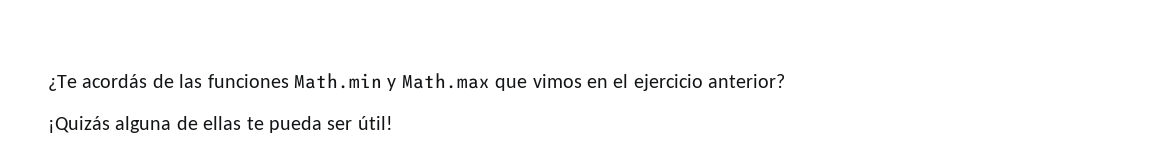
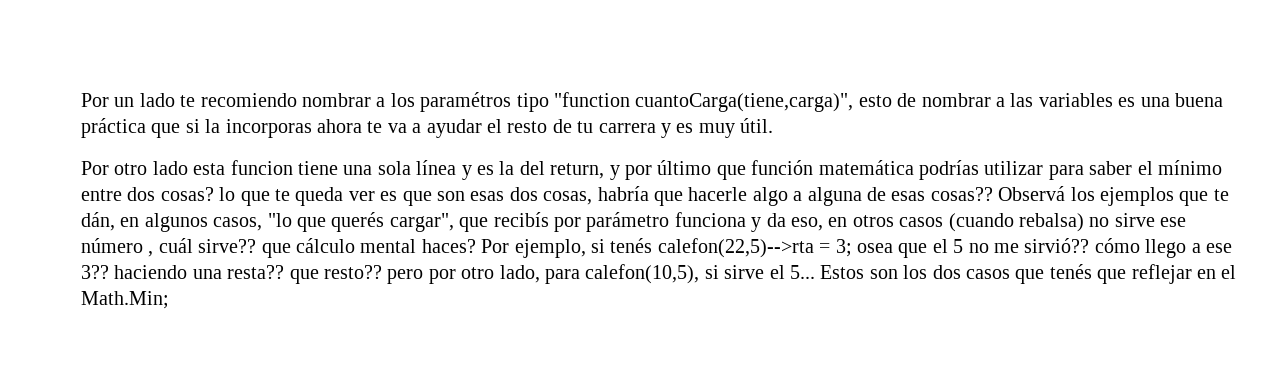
[48,73,786,91] [48,116,393,133] ¿Te acordás de las funciones Math.min y Math.max que vimos en el ejercicio anterior? // ¡Quizás alguna de ellas te pueda ser útil! -> [81,92,1223,112] [81,118,774,138] [81,160,1222,180] [81,186,1229,206] [81,212,1187,232] [81,238,1232,258] [81,264,1237,284] [81,291,169,309] Por un lado te recomiendo nombrar a los paramétros tipo "function cuantoCarga(tiene,carga)", esto de nombrar a las variables es una buena práctica que si la incorporas ahora te va a ayudar el resto de tu carrera y es muy útil. // Por otro lado esta funcion tiene una sola línea y es la del return, y por último que función matemática podrías utilizar para saber el mínimo entre dos cosas? lo que te queda ver es que son esas dos cosas, habría que hacerle algo a alguna de esas cosas?? Observá los ejemplos que te dán, en algunos casos, "lo que querés cargar", que recibís por parámetro funciona y da eso, en otros casos (cuando rebalsa) no sirve ese número , cuál sirve?? que cálculo mental haces? Por ejemplo, si tenés calefon(22,5)-->rta = 3; osea que el 5 no me sirvió?? cómo llego a ese 3?? haciendo una resta?? que resto?? pero por otro lado, para calefon(10,5), si sirve el 5... Estos son los dos casos que tenés que reflejar en el Math.Min;

